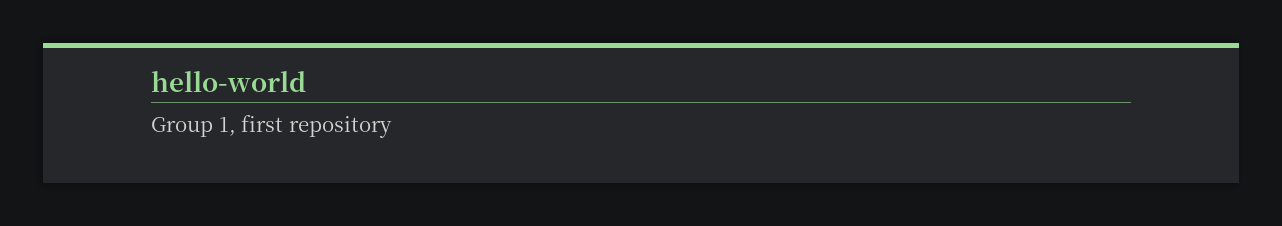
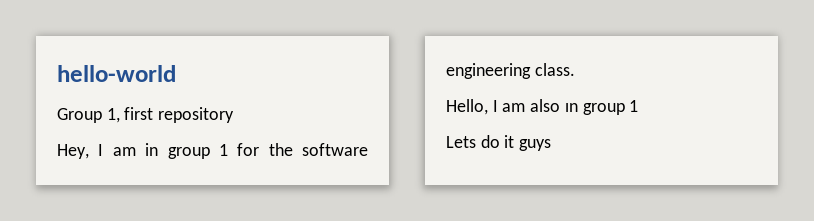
(392, 127) none -> [57,143,368,159] [446,63,575,79] [446,99,639,115] [446,135,552,151] // Hey, I am in group 1 for the software engineering class. // Hello, I am also ın group 1 // Lets do it guys

